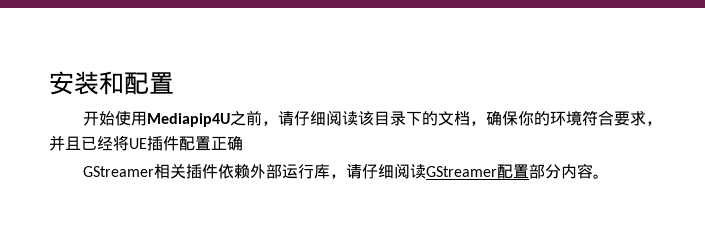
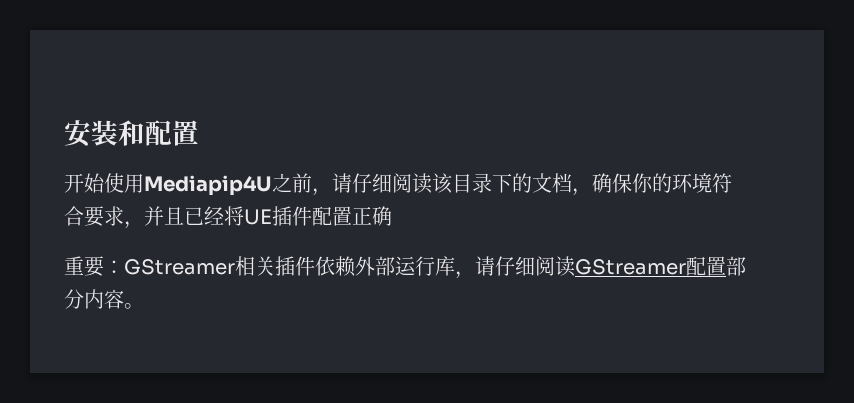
(243, 143) none -> [64,256,124,277] 重要：

